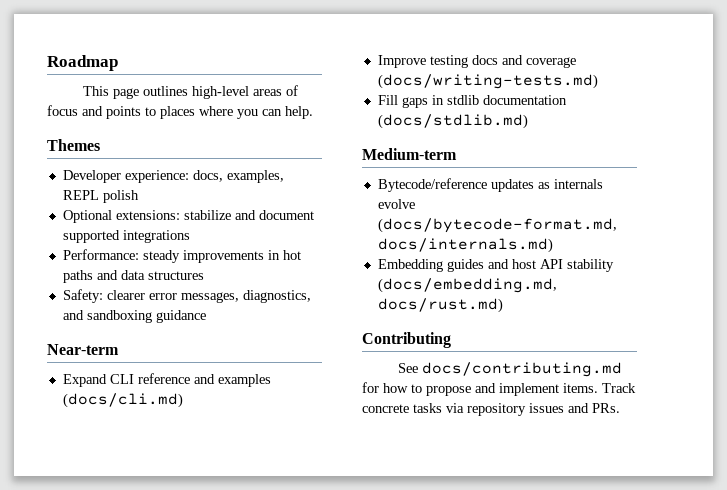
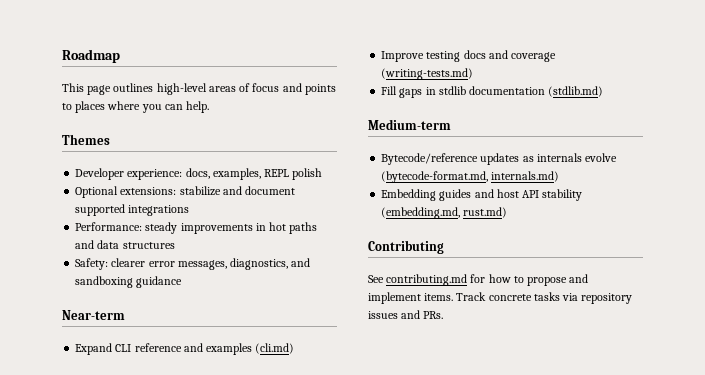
[62,393,183,408] (docs/cli.md) -> [255,343,295,354] (cli.md)
[377,74,598,89] (docs/writing-tests.md) -> [381,68,474,80] (writing-tests.md)
[377,114,528,129] (docs/stdlib.md) -> [548,86,604,97] (stdlib.md)
[377,218,617,233] [377,238,553,253] (docs/bytecode-format.md, docs/internals.md) -> [381,171,560,183] (bytecode-format.md, internals.md)
[377,278,557,293] [377,298,503,313] (docs/embedding.md, docs/rust.md) -> [381,207,508,219] (embedding.md, rust.md)
[422,362,623,377] docs/contributing.md -> [386,274,468,286] contributing.md

